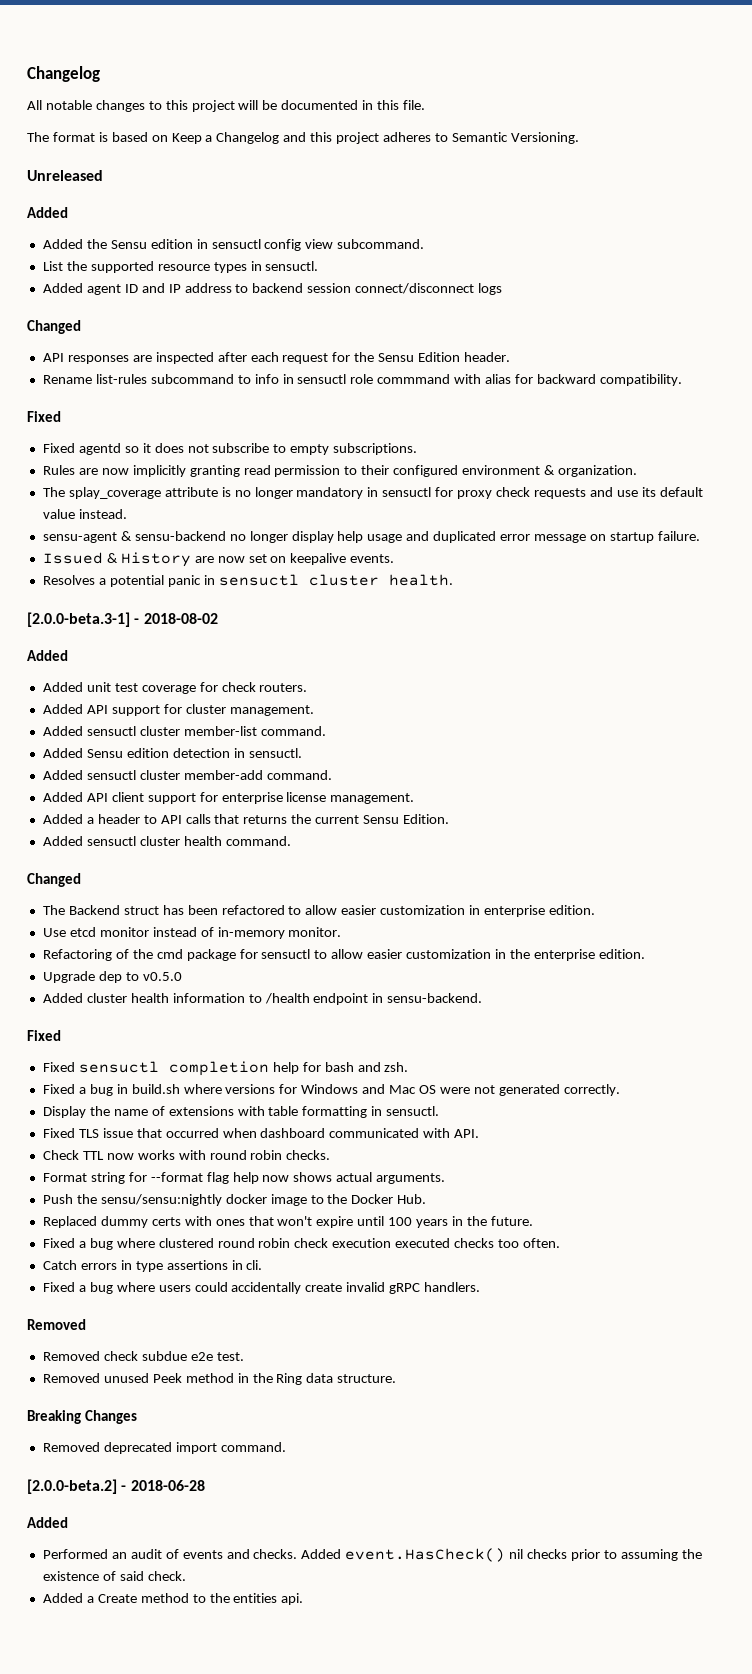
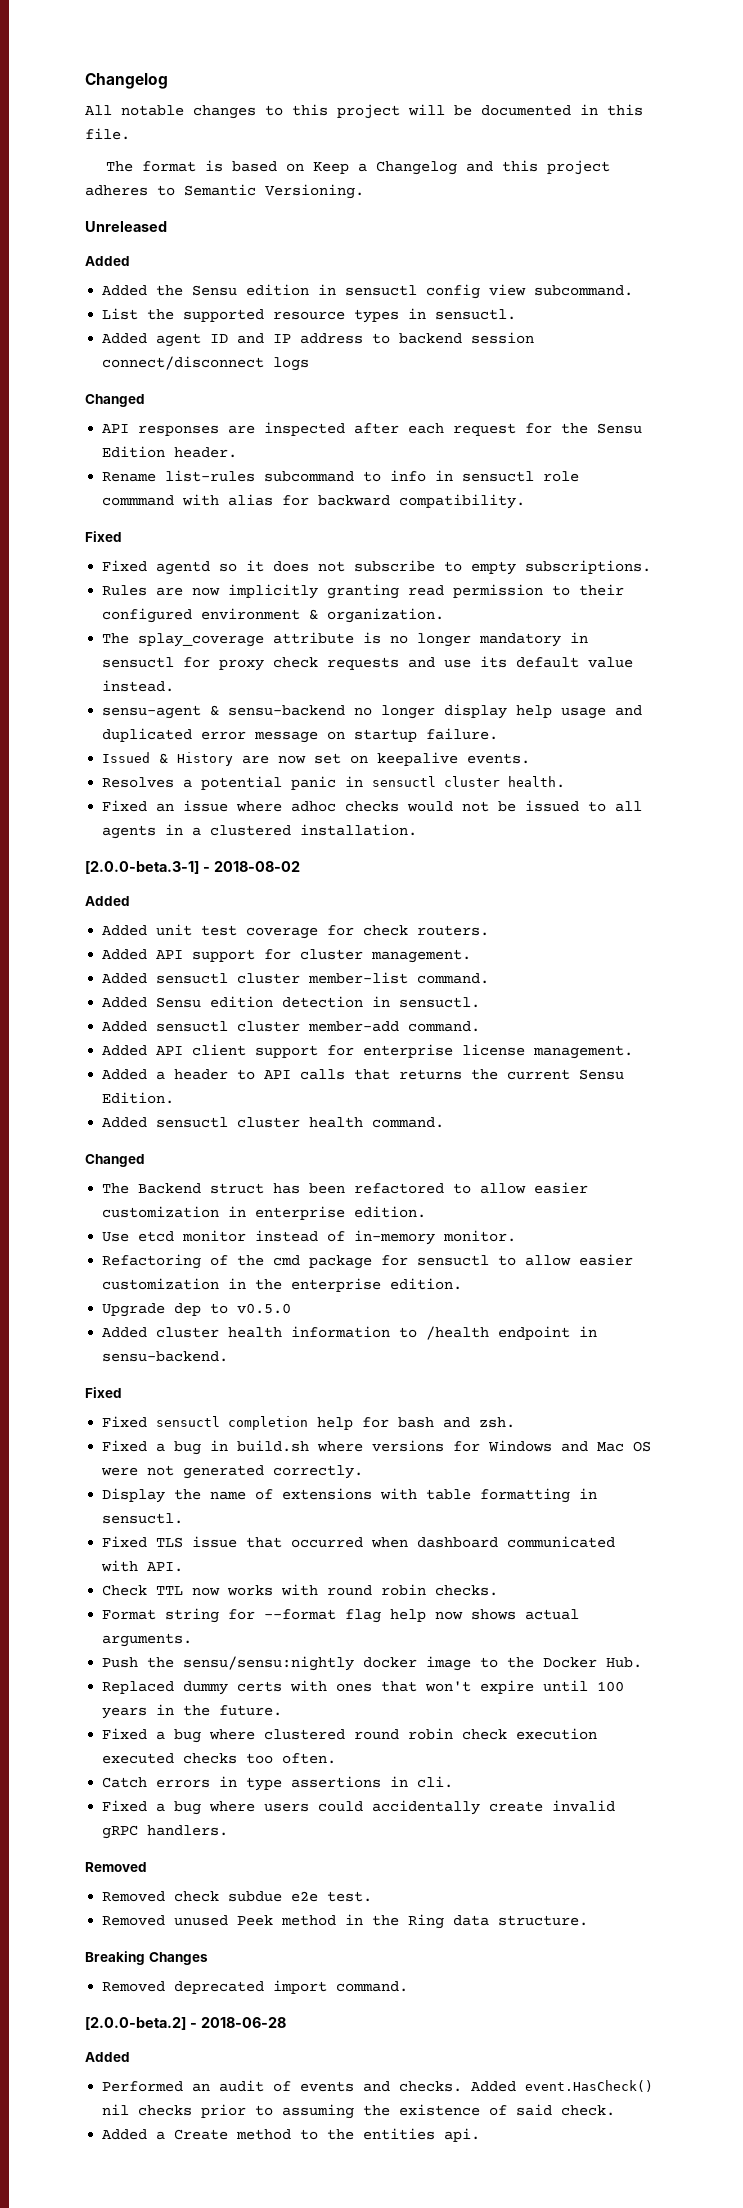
(453, 580) none -> [102,800,643,812] [102,824,418,839] // Fixed an issue where adhoc checks would not be issued to all agents in a clustered installation.

